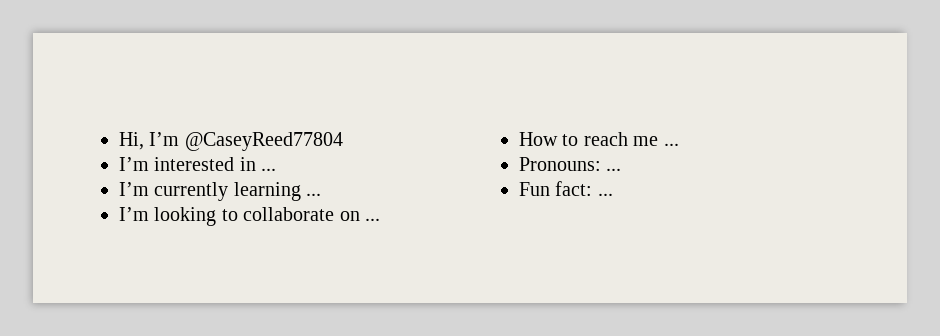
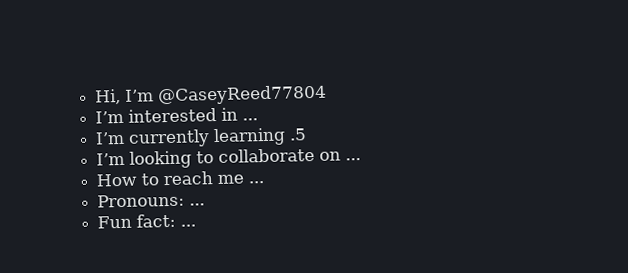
[306,193,322,196] ... -> [289,128,308,141] .5

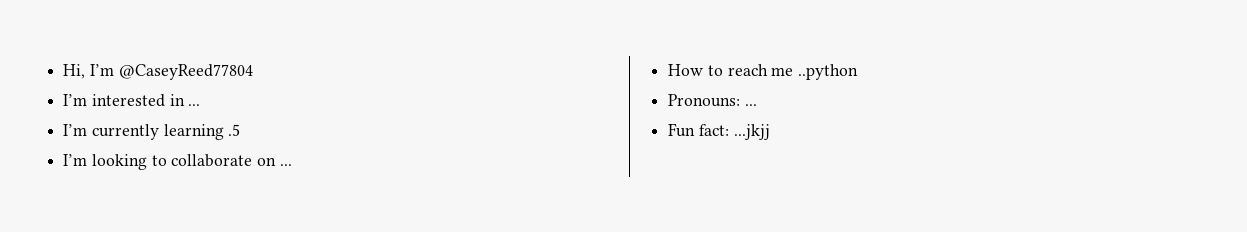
[248,181,265,184] ... -> [798,64,859,80] ..python
[180,224,197,227] ... -> [733,124,770,140] ...jkjj

